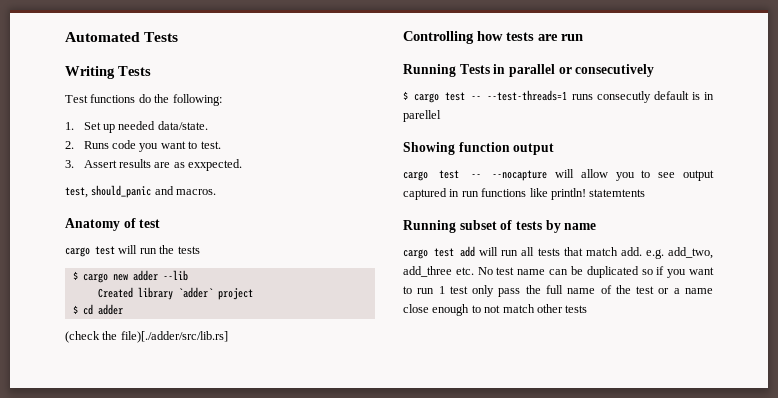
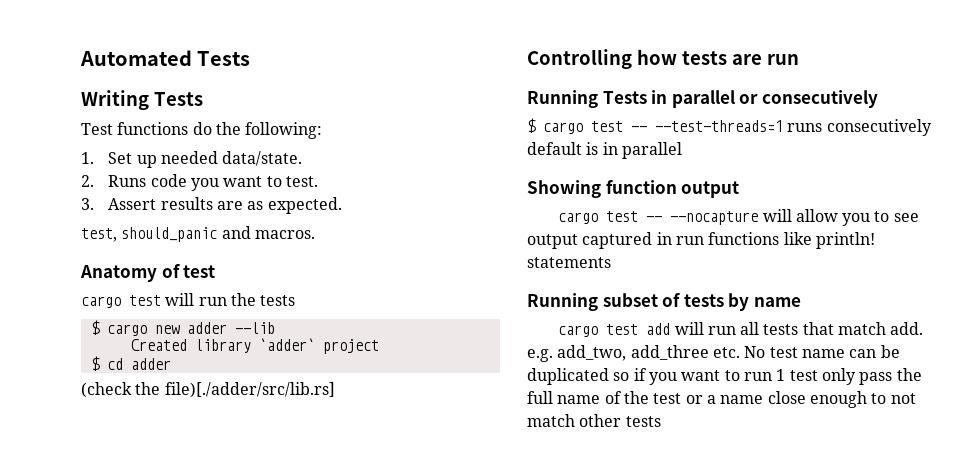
[188,159,243,171] exxpected. -> [267,197,342,214] expected.
[596,91,651,103] consecutly -> [826,119,932,136] consecutively
[403,110,441,122] parellel -> [621,142,682,159] parallel
[589,189,646,197] statemtents -> [527,257,611,268] statements

